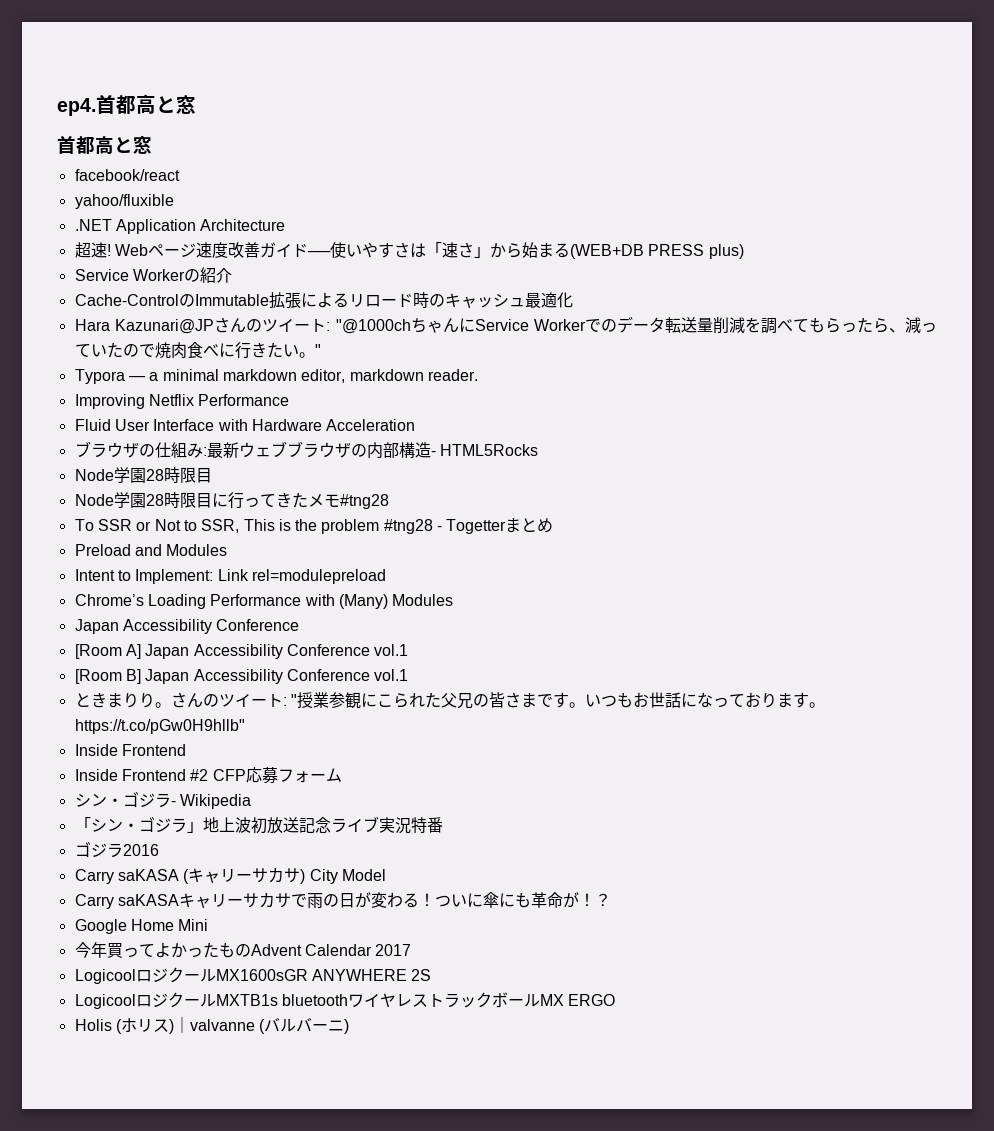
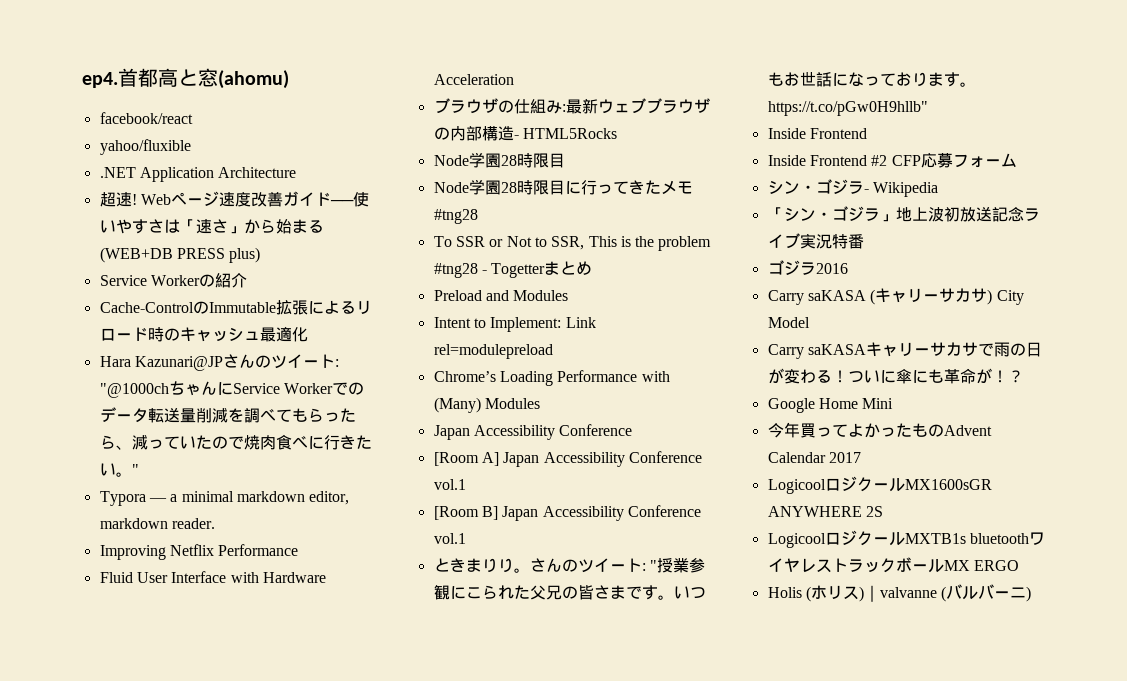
[57,135,152,154] // 首都高と窓 -> [218,70,289,89] (ahomu)

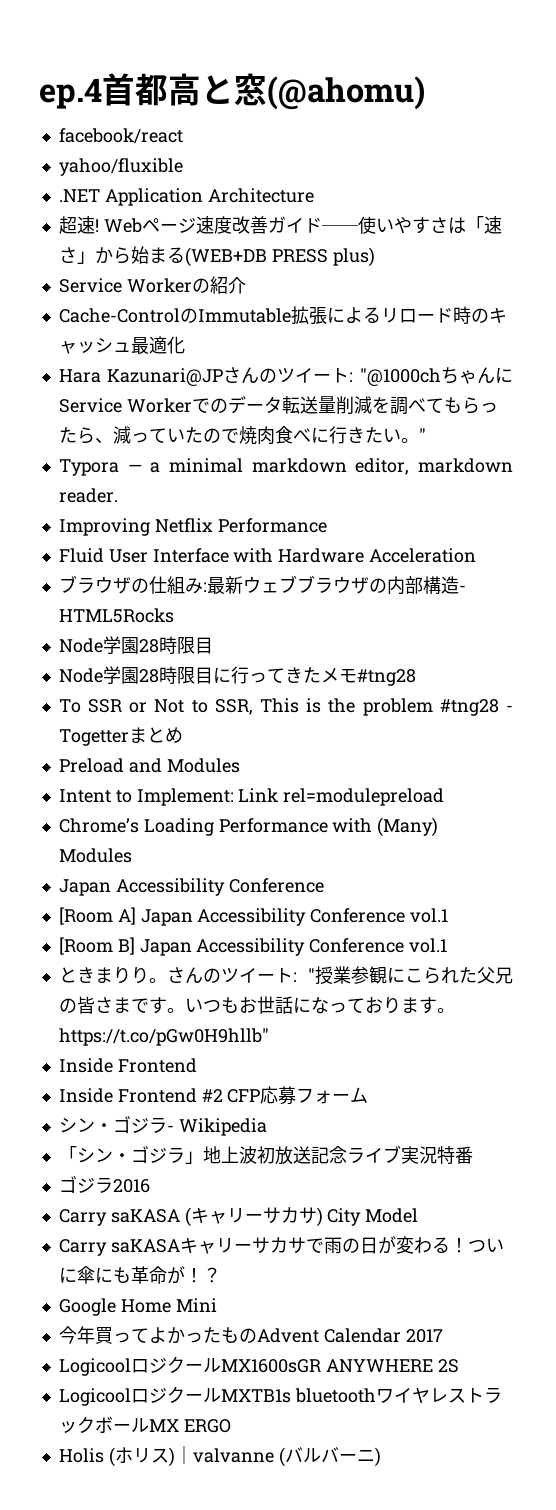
[82,72,118,88] ep4. -> [39,78,102,109] ep.4
[218,70,289,89] (ahomu) -> [267,76,425,110] (@ahomu)

